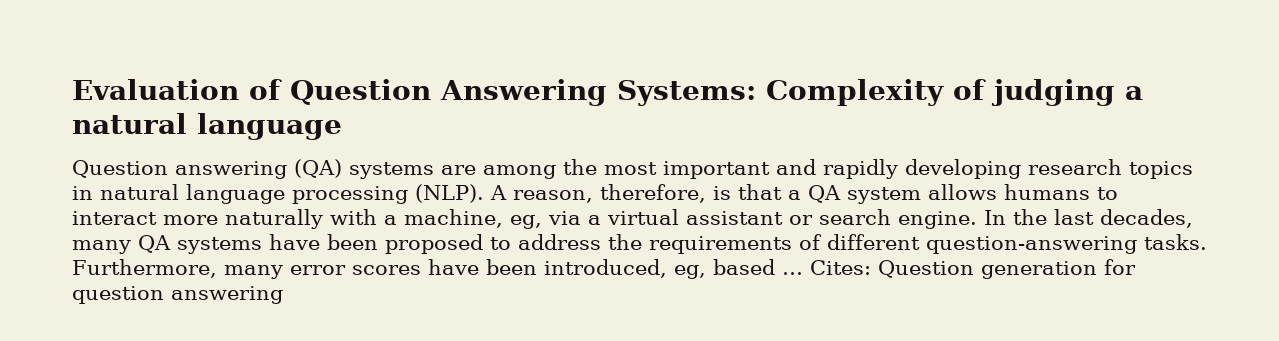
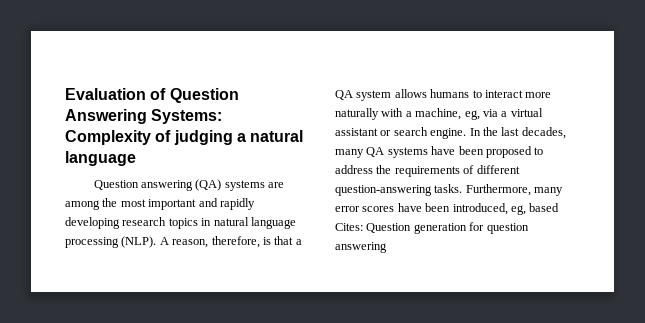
[782,272,803,275] … -> (560, 207) none

